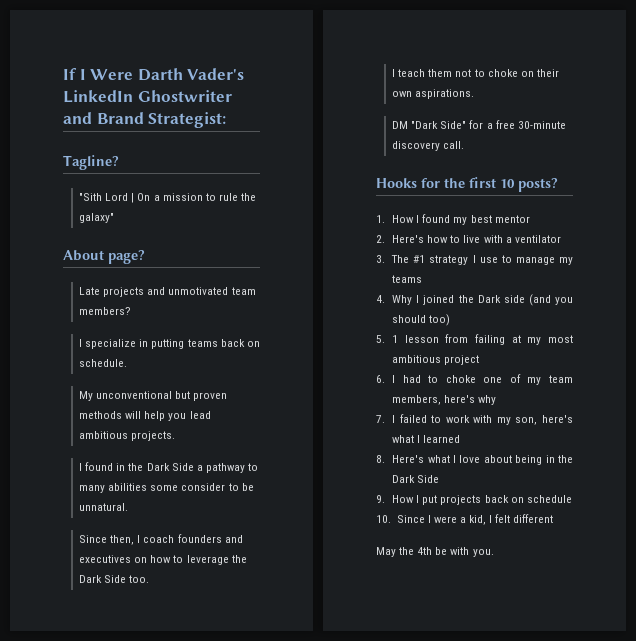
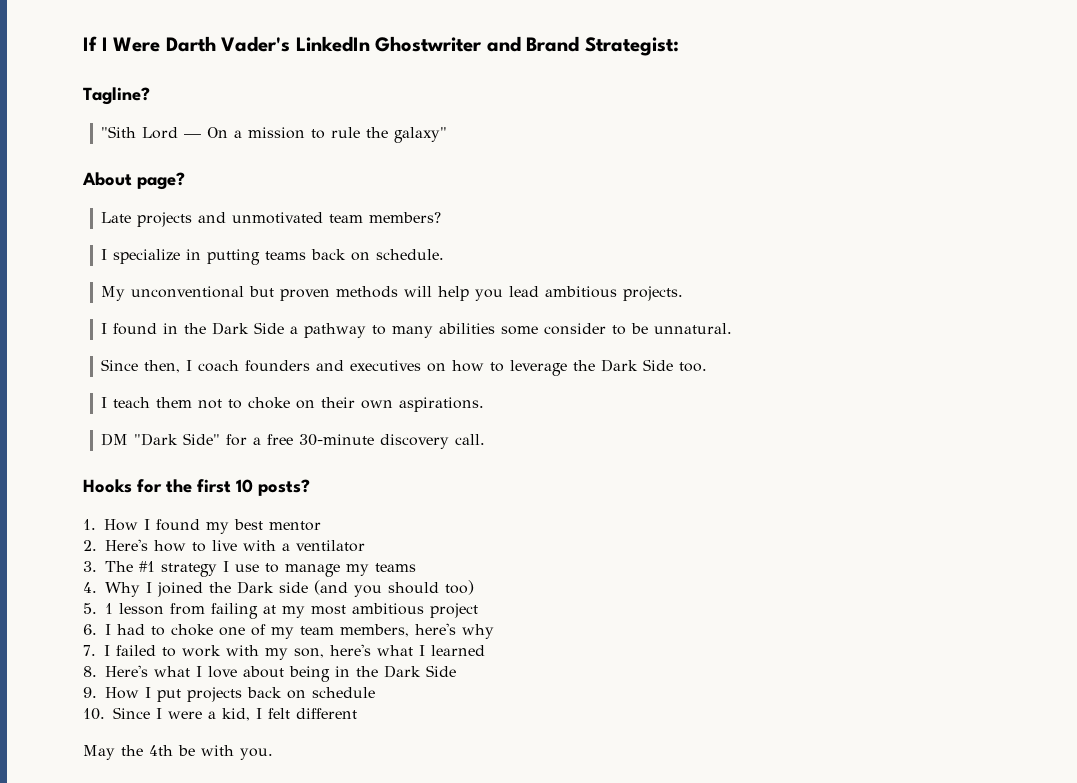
[131,193,135,203] | -> [184,134,202,138] —

